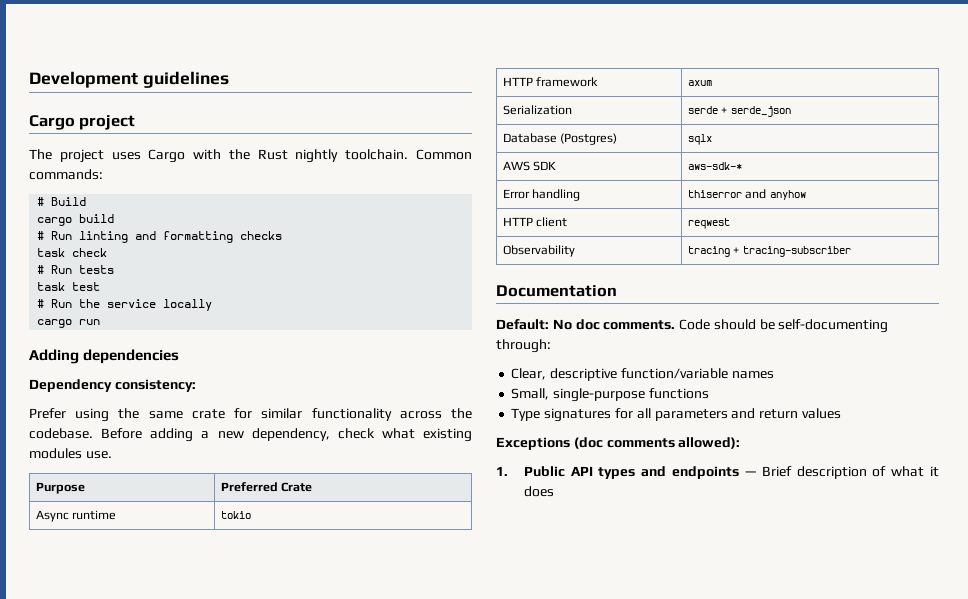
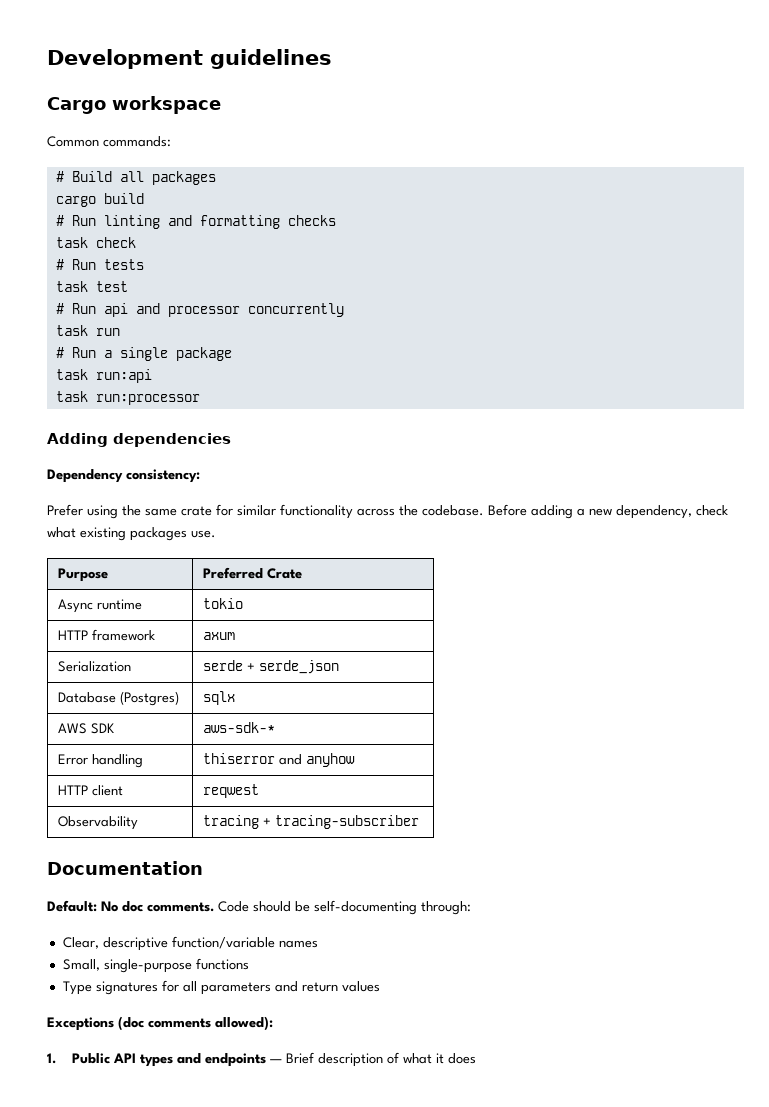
[79,115,136,130] [29,149,409,163] project // The project uses Cargo with the Rust nightly toolchain. -> [112,96,221,114] workspace //
(87, 201) none -> [119,171,216,185] all packages
[79,299,213,311] [37,319,101,328] the service locally // cargo run -> [103,303,344,317] [55,325,120,336] [55,347,232,361] [55,369,152,383] [55,391,200,405] api and processor concurrently // task run // # Run a single package // task run:api // task run:processor
[29,448,82,459] modules -> [130,527,187,541] packages

